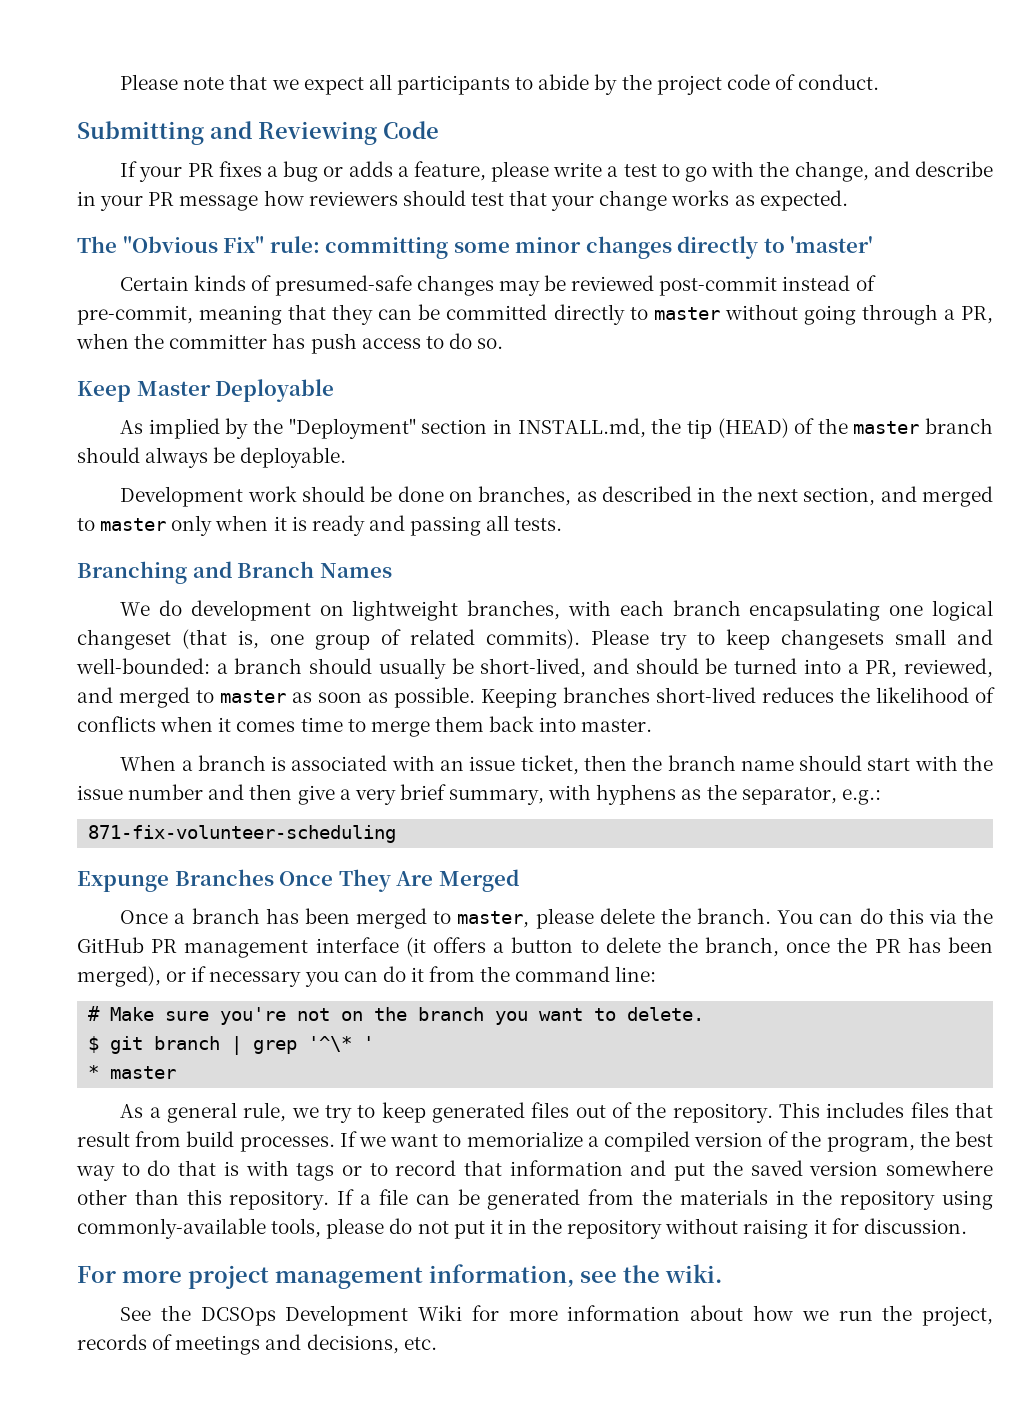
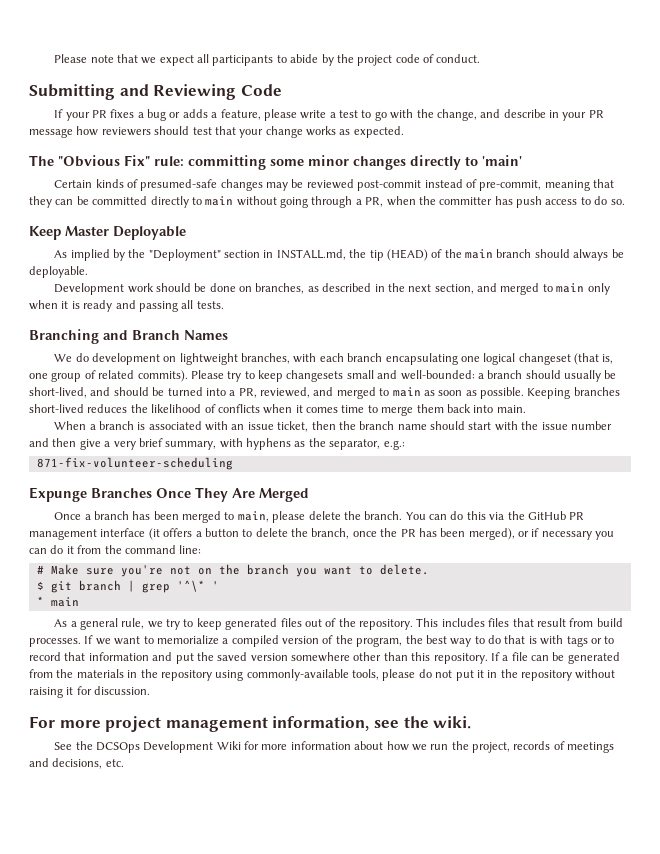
[790,236,874,253] 'master' -> [482,155,522,166] 'main'
[653,307,720,320] master -> [205,196,234,206] main
[853,421,920,434] master -> [465,249,494,259] main
[100,518,167,531] master -> [556,283,585,293] main
[220,690,286,703] master -> [392,387,421,397] main
[581,719,653,732] master. -> [496,405,526,413] main.
[457,911,530,928] master, -> [237,511,269,522] main,
[110,1066,177,1079] master -> [50,597,79,607] main

